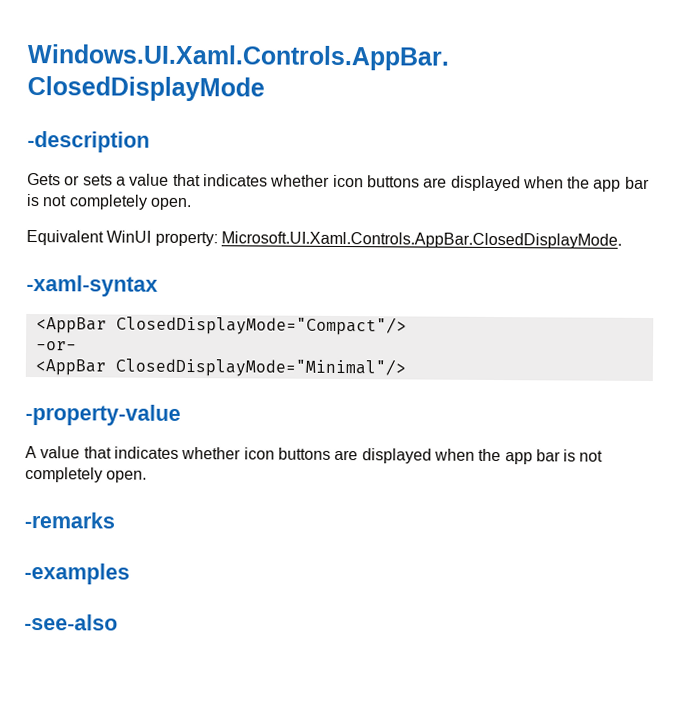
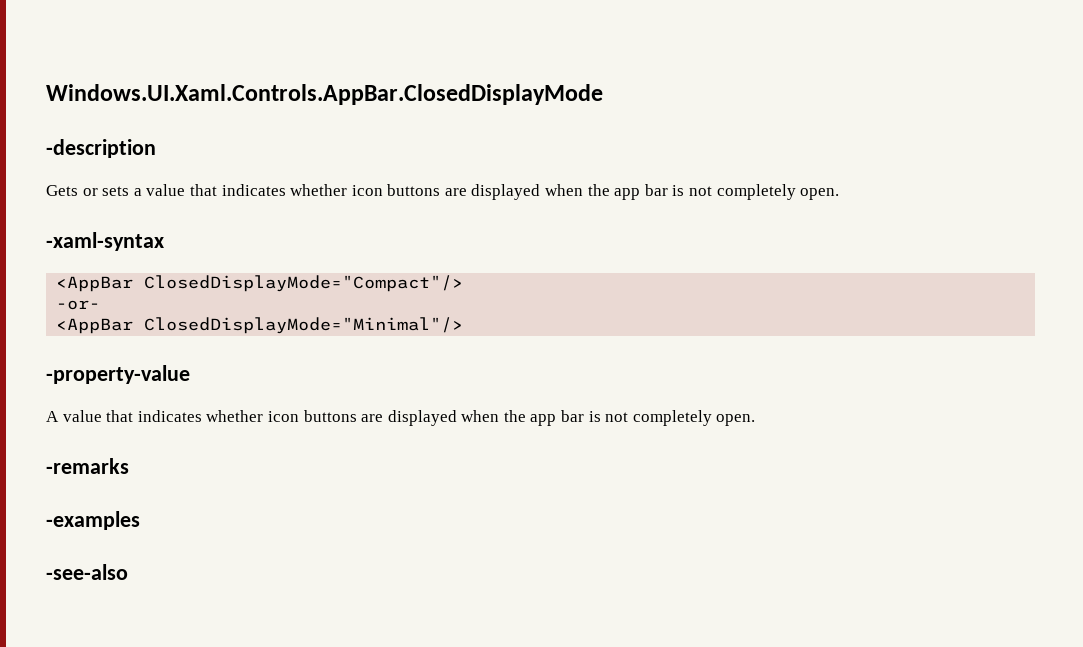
[26,229,622,249] // Equivalent WinUI property: Microsoft.UI.Xaml.Controls.AppBar.ClosedDisplayMode. -> (840, 194) none

